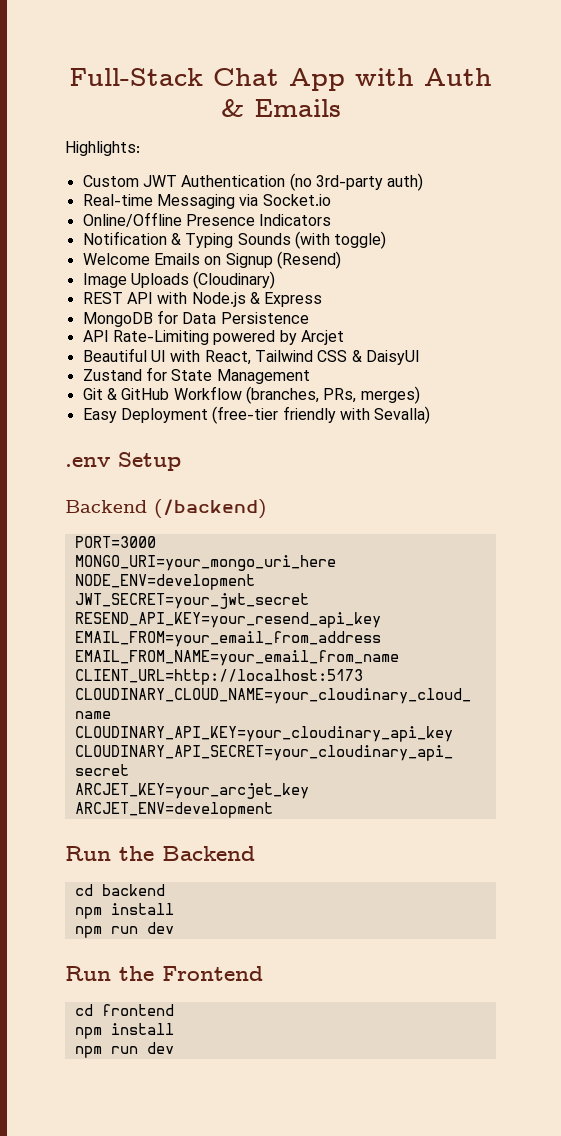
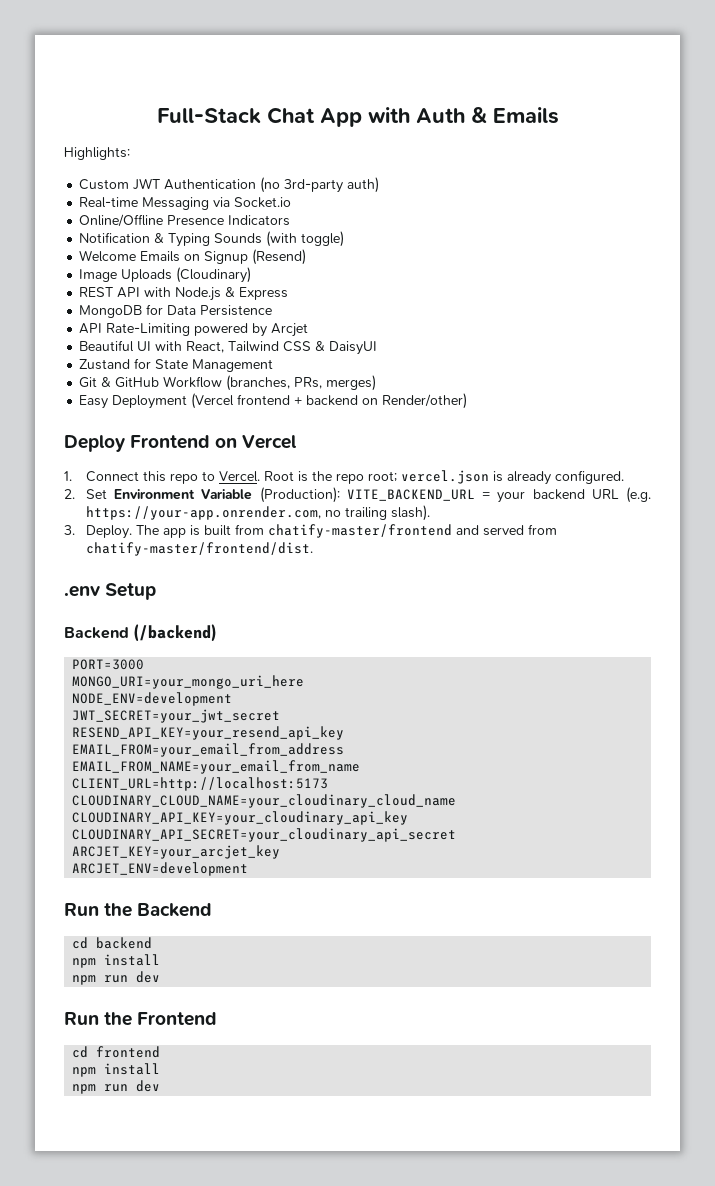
[212,406,431,424] (free-tier friendly with Sevalla) -> [191,393,468,409] [64,435,298,452] [64,470,624,485] [64,487,652,503] [85,505,430,521] [64,524,557,539] [85,542,313,556] (Vercel frontend + backend on Render/other) // Deploy Frontend on Vercel // 1. Connect this repo to Vercel. Root is the repo root; vercel.json is already configured. // 2. Set Environment Variable (Production): VITE_BACKEND_URL = your backend URL (e.g. https://your-app.onrender.com, no trailing slash). // 3. Deploy. The app is built from chatify-master/frontend and served from chatify-master/frontend/dist.

